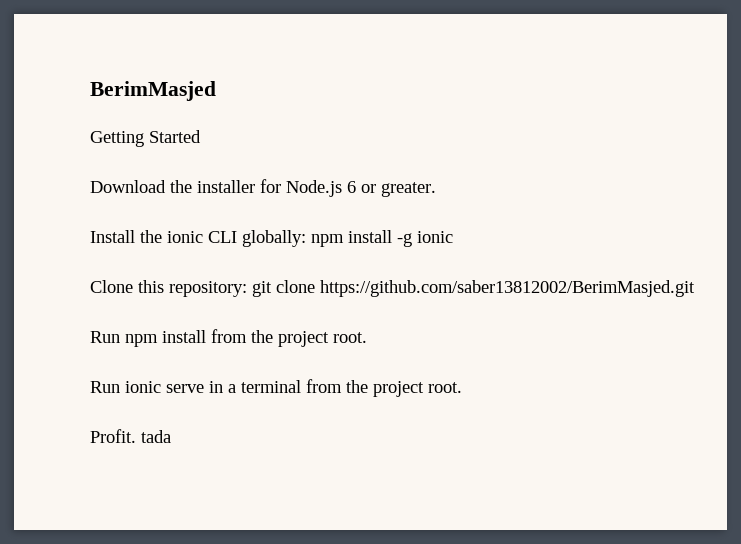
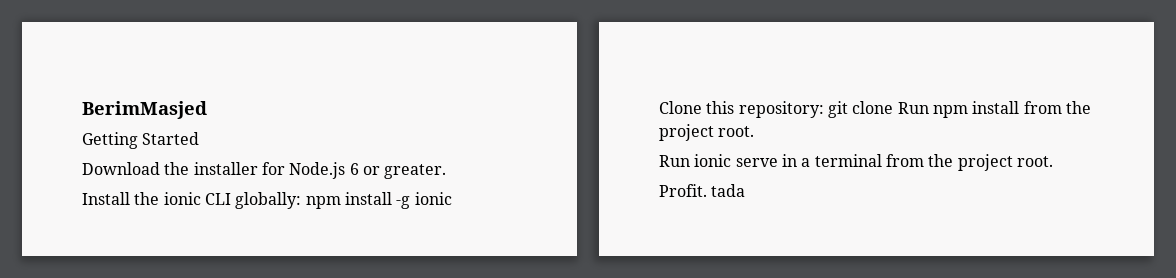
[320,280,695,297] https://github.com/saber13812002/BerimMasjed.git // -> (894, 107) none

